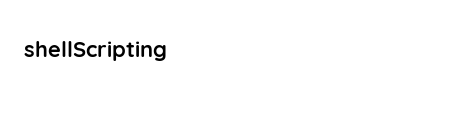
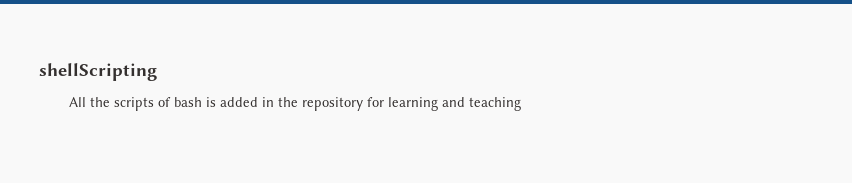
(167, 51) none -> [68,97,521,111] // All the scripts of bash is added in the repository for learning and teaching

